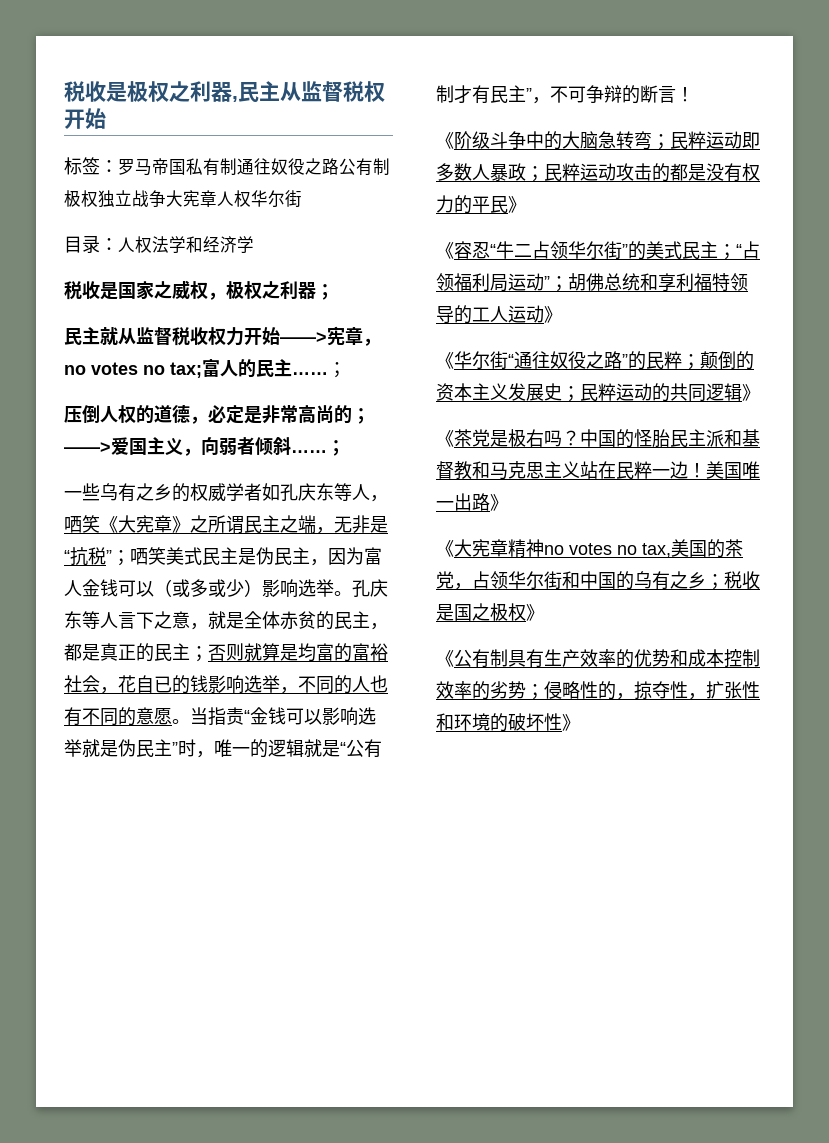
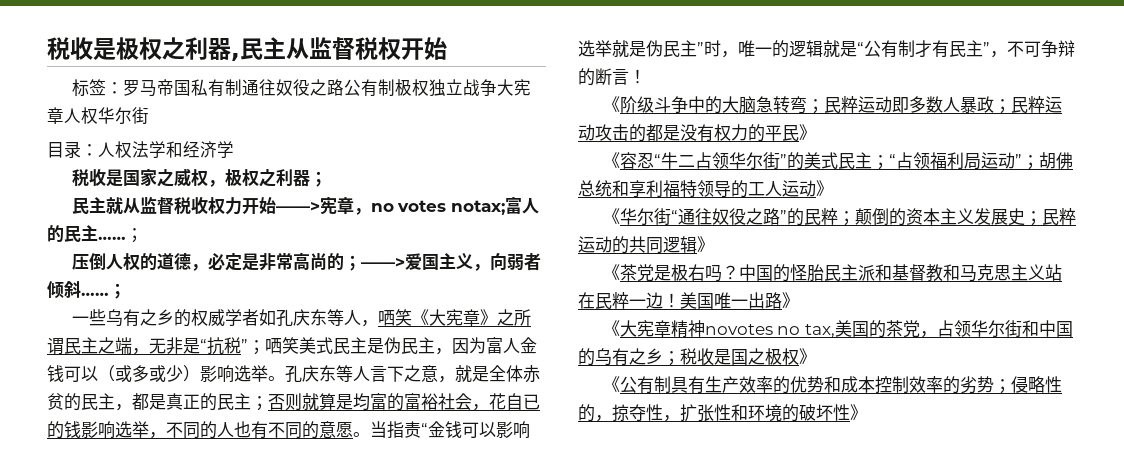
[143,362,202,378] no tax; -> [450,200,505,215] notax;
[544,543,612,555] no votes -> [704,324,773,335] novotes

